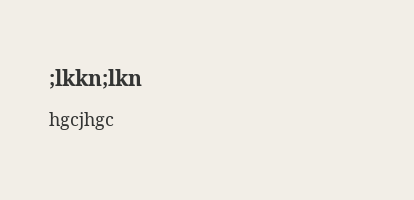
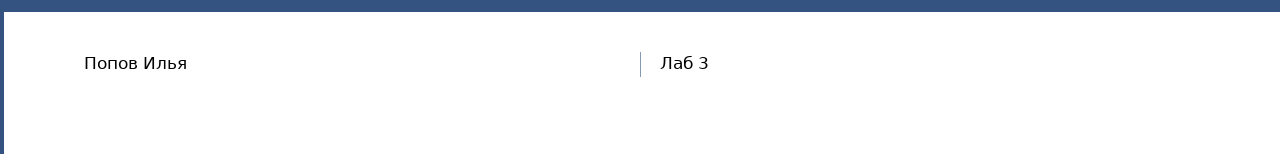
[49,69,142,89] [49,112,114,130] ;lkkn;lkn // hgcjhgc -> [84,57,187,69] [660,55,709,69] Попов Илья // Лаб 3

